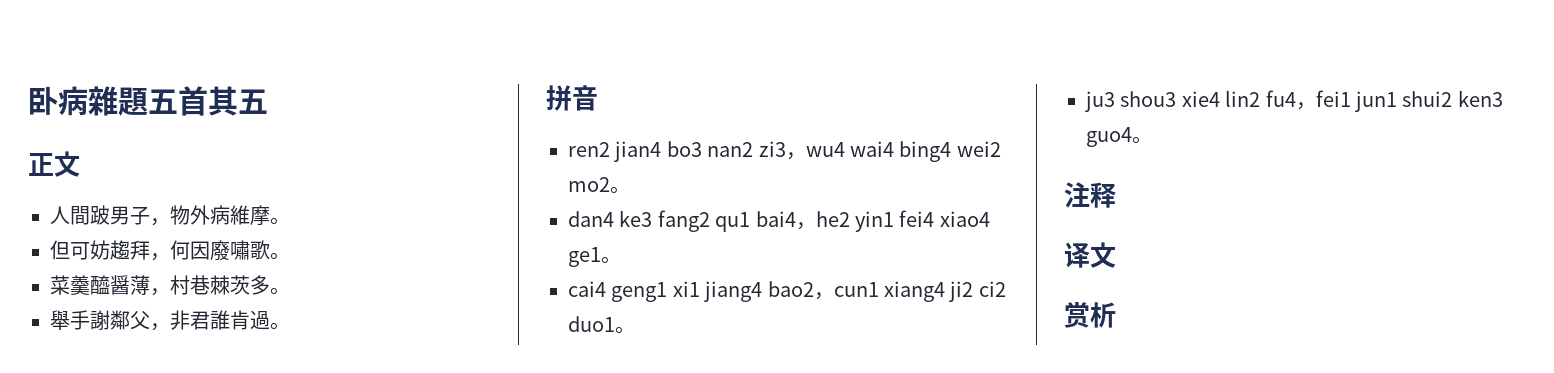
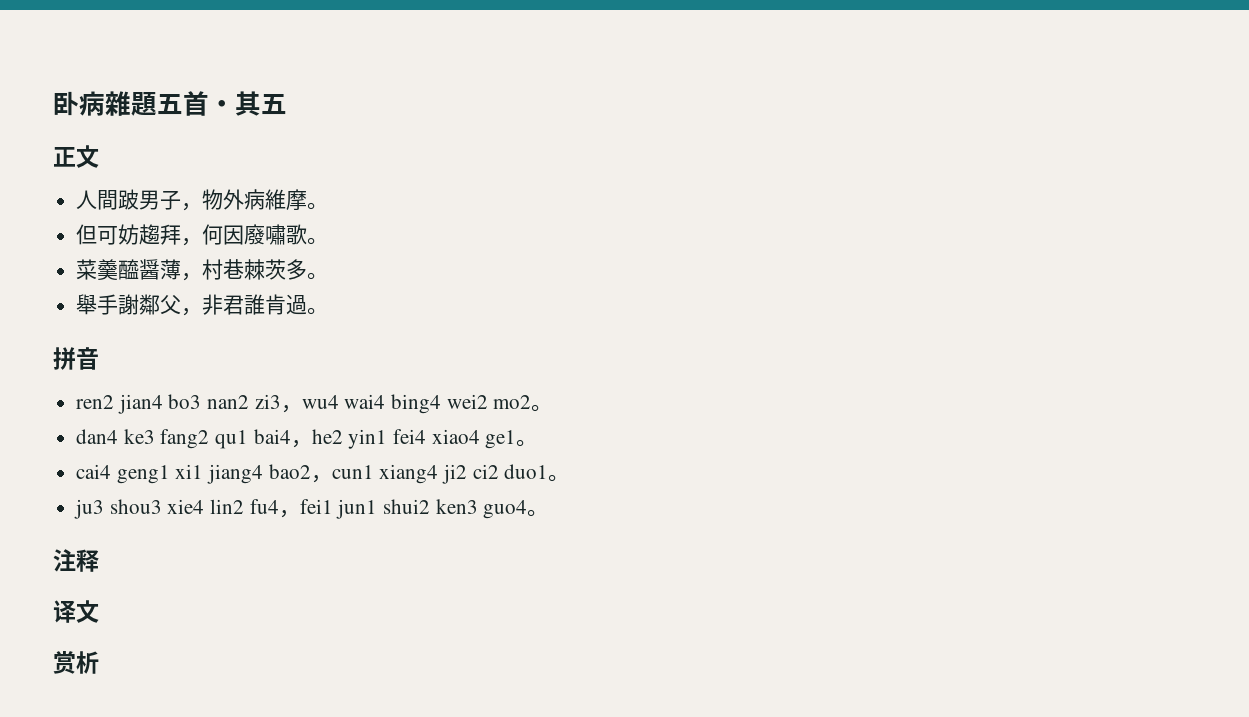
(208, 101) none -> [209,100,235,113] ・

